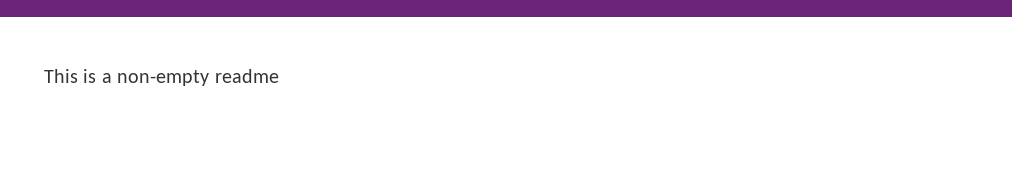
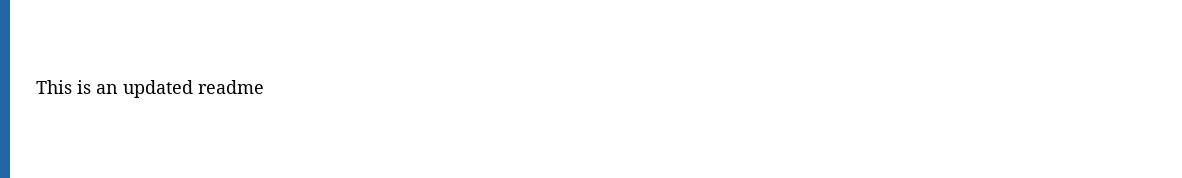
[101,70,210,86] a non-empty -> [96,80,193,98] an updated

